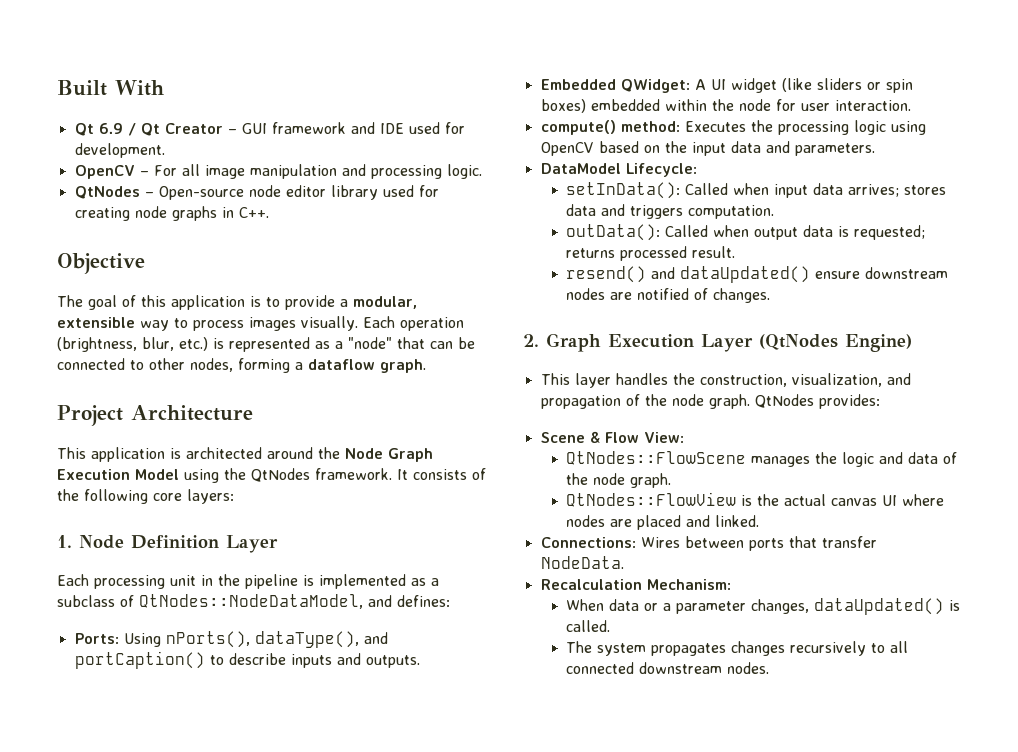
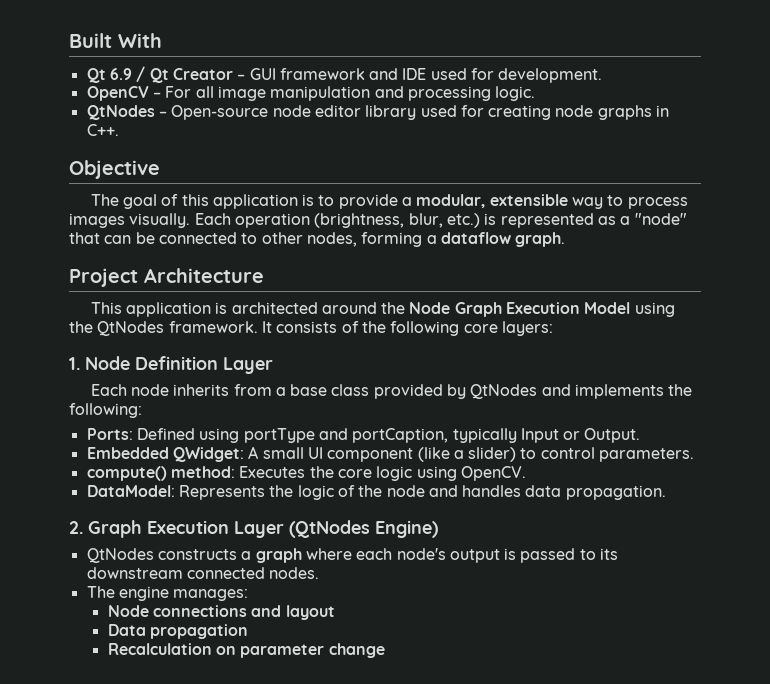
[94,574,439,589] [57,594,450,609] [74,631,388,648] [74,651,420,669] [540,78,913,93] [540,99,911,113] processing unit in the pipeline is implemented as a subclass of QtNodes::NodeDataModel, and defines: // Ports: Using nPorts(), dataType(), and portCaption() to describe inputs and outputs. // Embedded QWidget: A UI widget (like sliders or spin boxes) embedded within the node for user interaction. -> [130,384,693,399] [69,403,142,418] [86,428,641,443] [86,446,695,462] node inherits from a base class provided by QtNodes and implements the following: // Ports: Defined using portType and portCaption, typically Input or Output. // Embedded QWidget: A small UI component (like a slider) to control parameters.
[777,121,849,135] processing -> [337,469,372,478] core
[540,141,875,156] [540,163,697,177] [566,182,947,199] [566,204,775,219] [566,224,926,241] [566,246,736,261] [566,266,949,283] [566,288,771,303] OpenCV based on the input data and parameters. // DataModel Lifecycle: // setInData(): Called when input data arrives; stores data and triggers computation. // outData(): Called when output data is requested; returns processed result. // resend() and dataUpdated() ensure downstream nodes are notified of changes. -> [460,466,526,481] [86,485,666,500] OpenCV. // DataModel: Represents the logic of the node and handles data propagation.
[540,373,911,388] [540,394,880,409] [540,431,684,443] [566,451,958,467] [566,473,672,488] [566,492,945,507] [566,515,760,530] [540,536,877,551] [540,556,624,569] [540,579,731,590] [566,598,961,615] [566,620,611,632] [566,641,909,656] [566,662,770,674] This layer handles the construction, visualization, and propagation of the node graph. QtNodes provides: // Scene & Flow View: // QtNodes::FlowScene manages the logic and data of the node graph. // QtNodes::FlowView is the actual canvas UI where nodes are placed and linked. // Connections: Wires between ports that transfer NodeData. // Recalculation Mechanism: // When data or a parameter changes, dataUpdated() is called. // The system propagates changes recursively to all connected downstream nodes. -> [86,548,619,563] [86,567,320,579] [86,586,249,601] [107,605,335,620] [107,624,248,639] [107,643,385,658] QtNodes constructs a graph where each node's output is passed to its downstream connected nodes. // The engine manages: // Node connections and layout // Data propagation // Recalculation on parameter change

